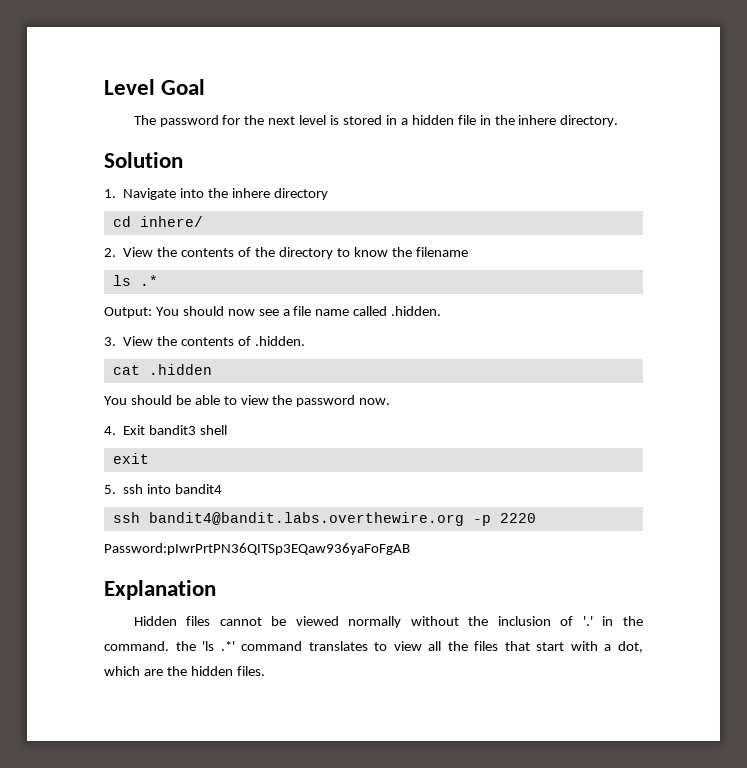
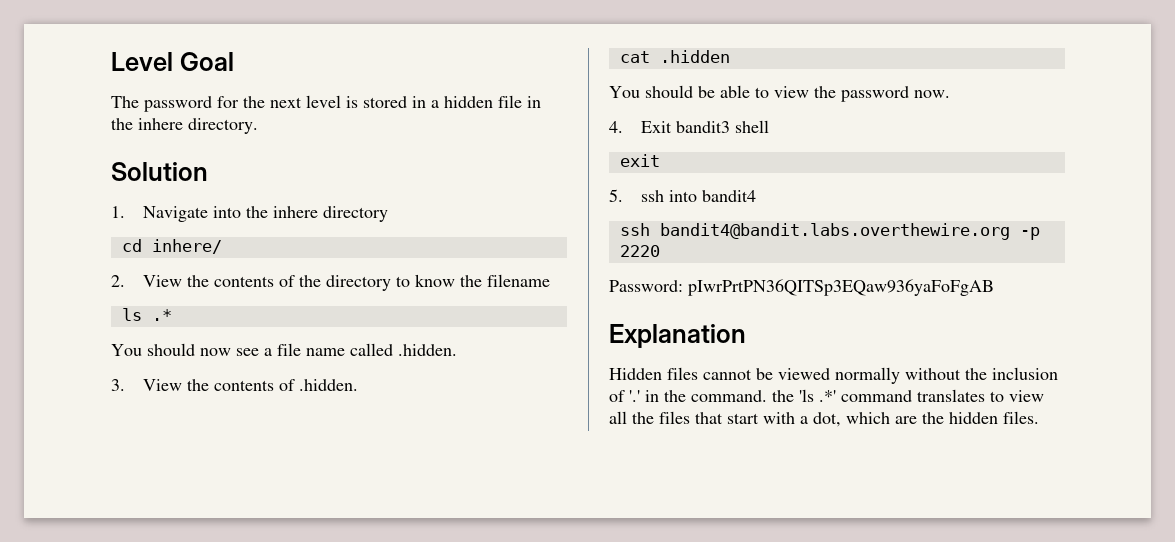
[104,307,152,318] Output: -> (172, 315) none
[104,543,410,555] Password:pIwrPrtPN36QITSp3EQaw936yaFoFgAB -> [609,279,994,296] Password: pIwrPrtPN36QITSp3EQaw936yaFoFgAB

